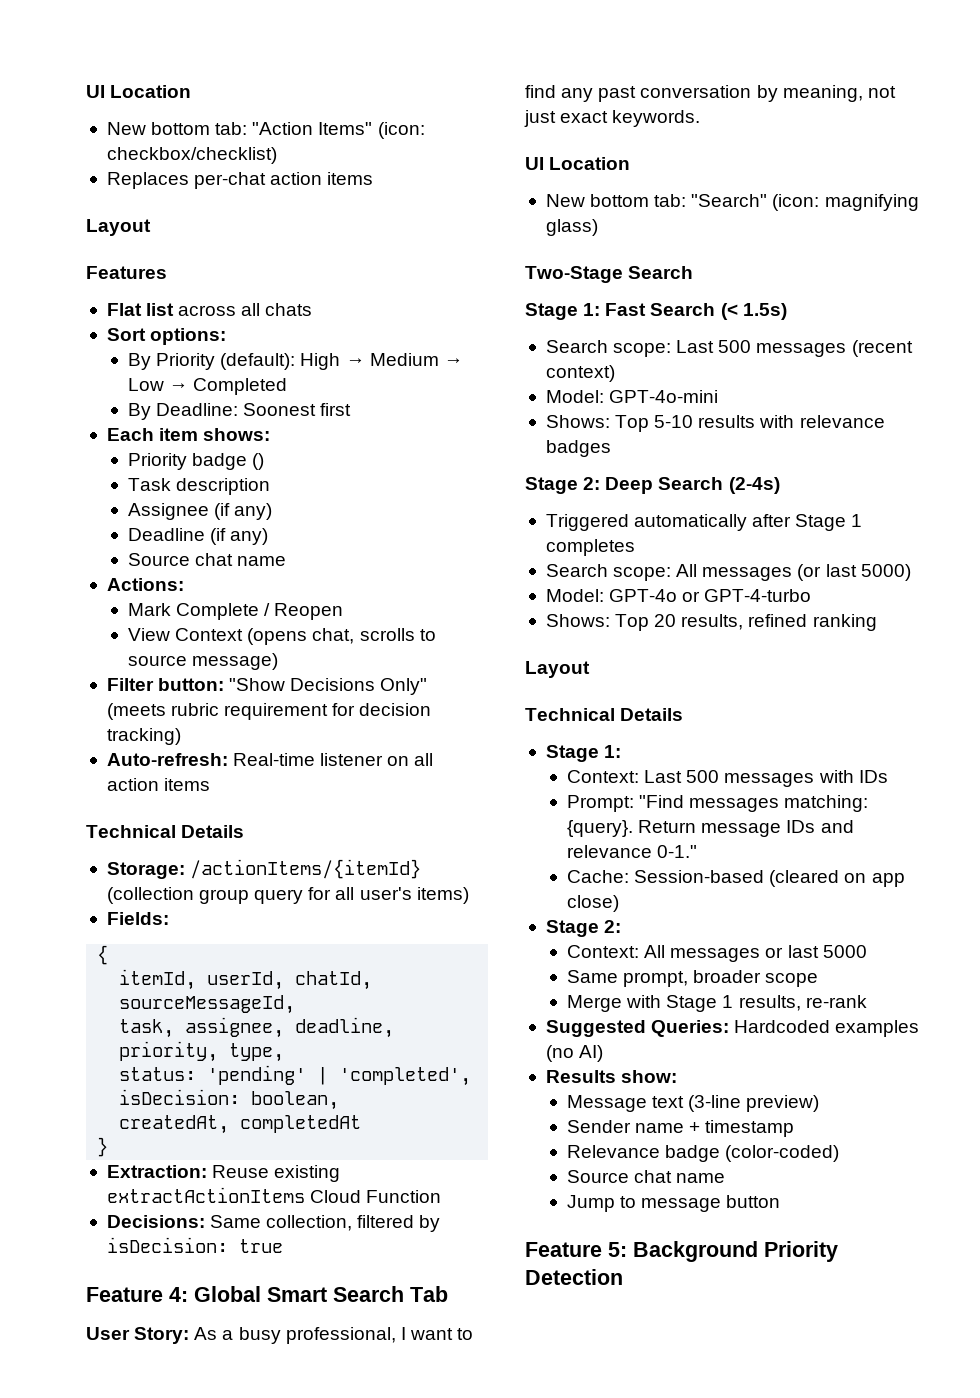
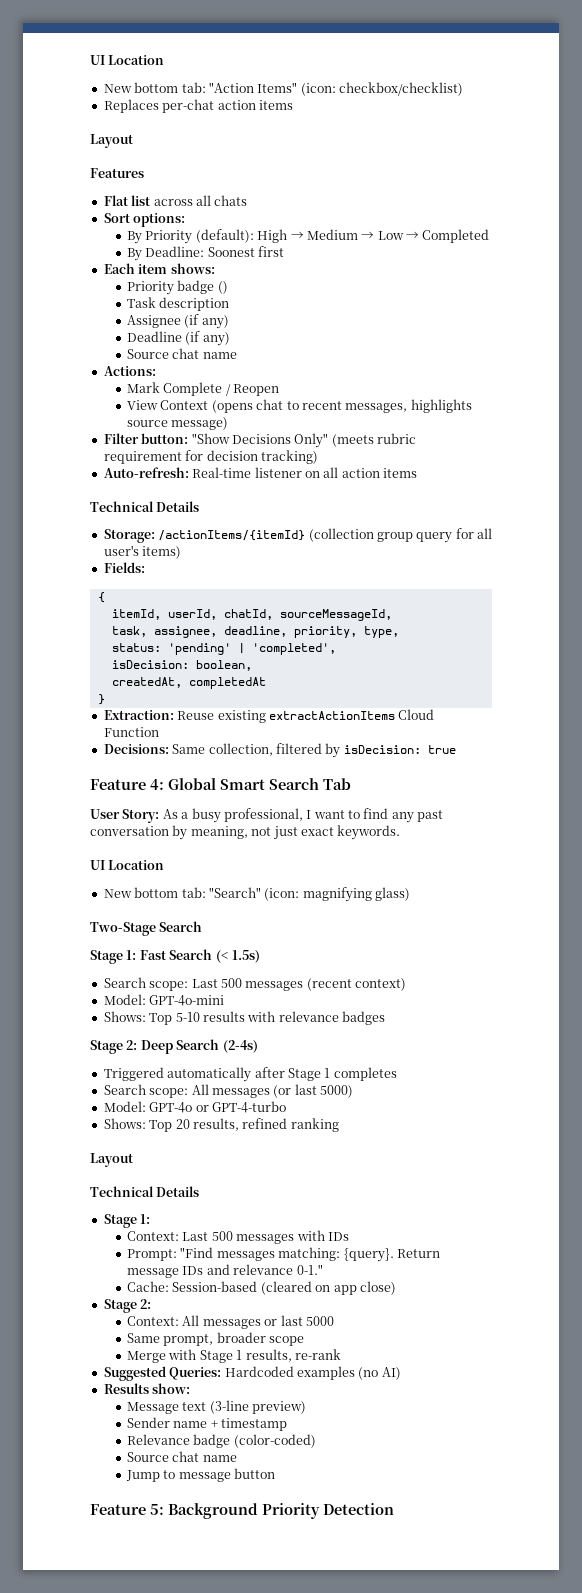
[312,628,436,644] chat, scrolls to -> [256,399,472,413] chat to recent messages, highlights

